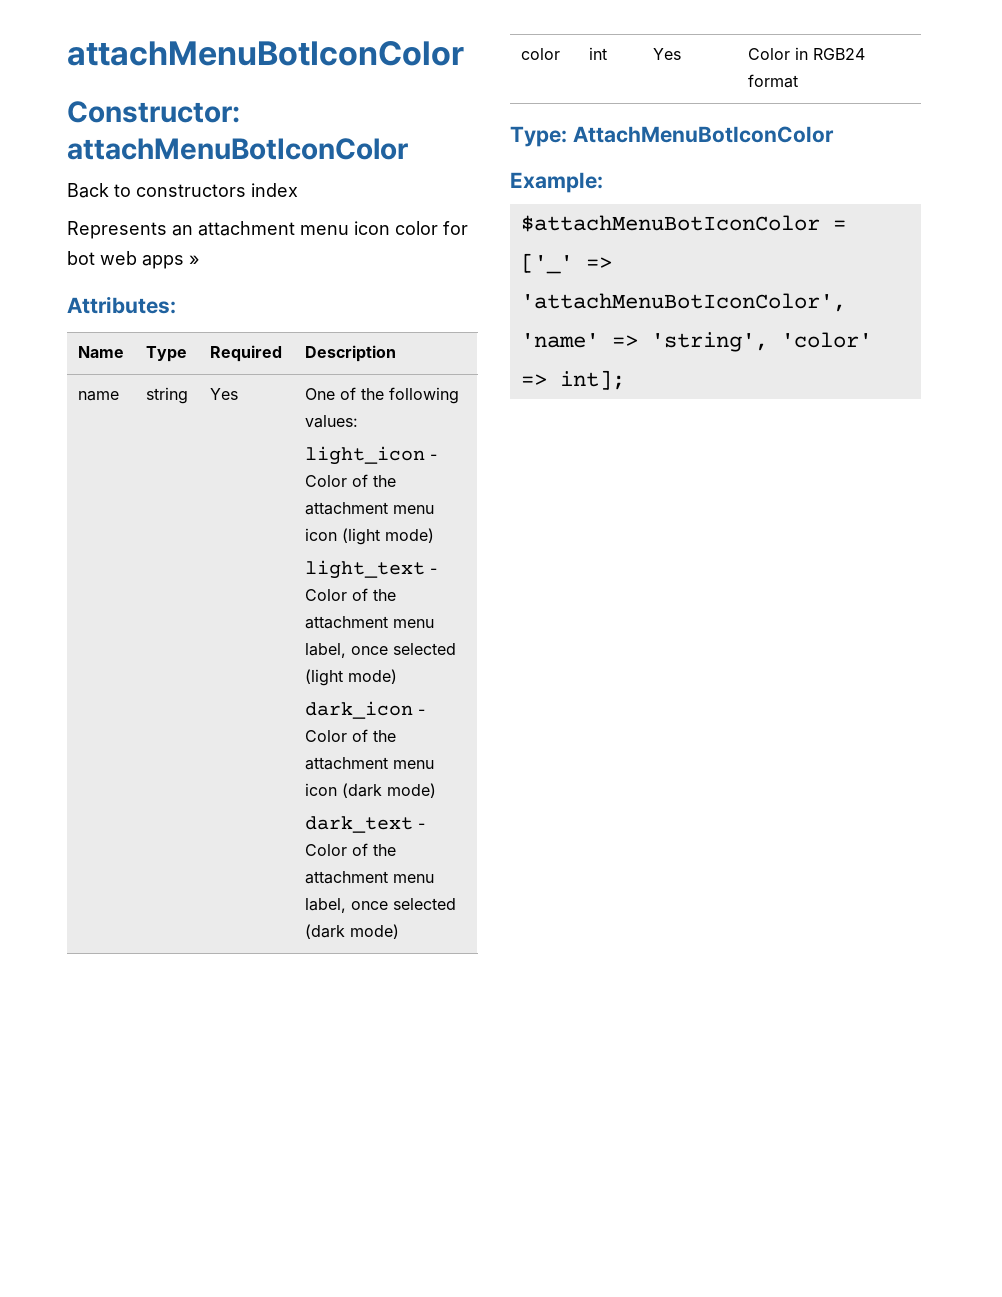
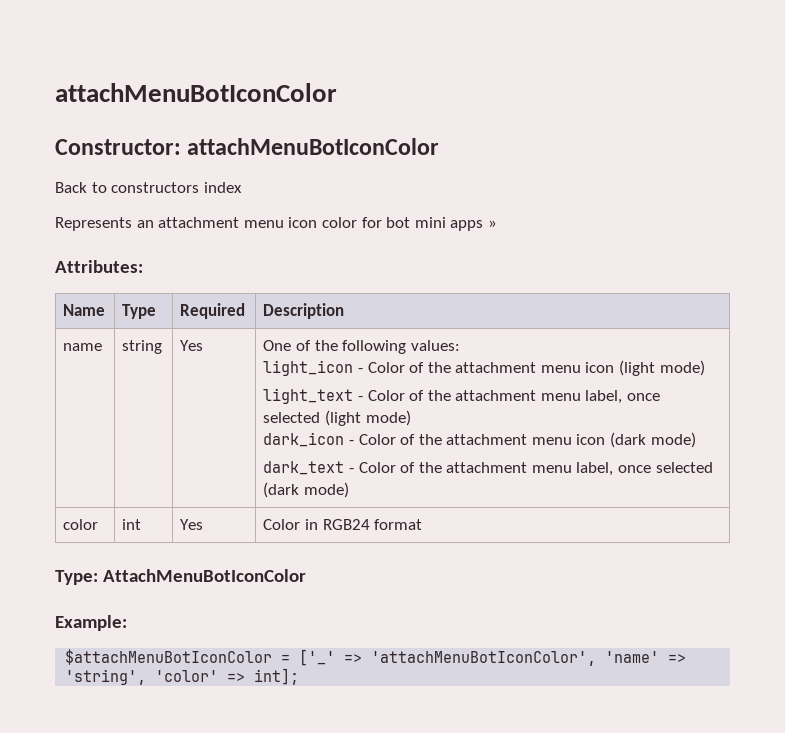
[100,251,137,265] web -> [414,217,446,228] mini

